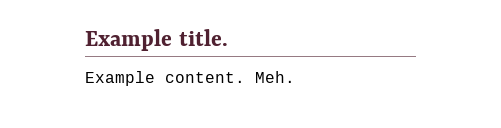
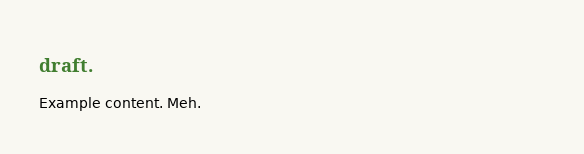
[85,29,228,51] Example title. -> [39,58,93,72] draft.

